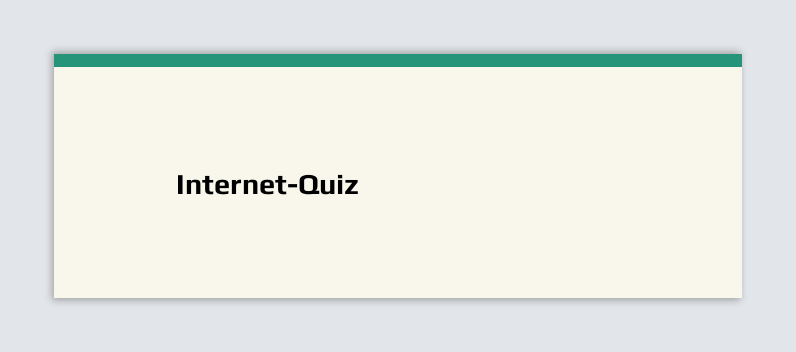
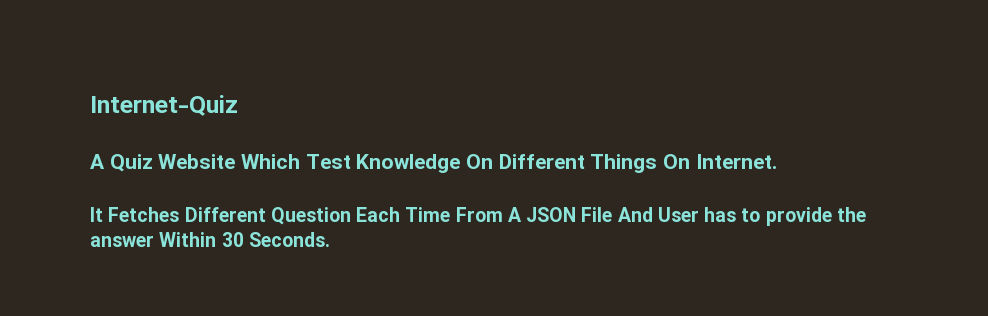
(359, 184) none -> [90,154,777,173] [90,207,866,226] [90,232,330,247] // A Quiz Website Which Test Knowledge On Different Things On Internet. // It Fetches Different Question Each Time From A JSON File And User has to provide the answer Within 30 Seconds.

